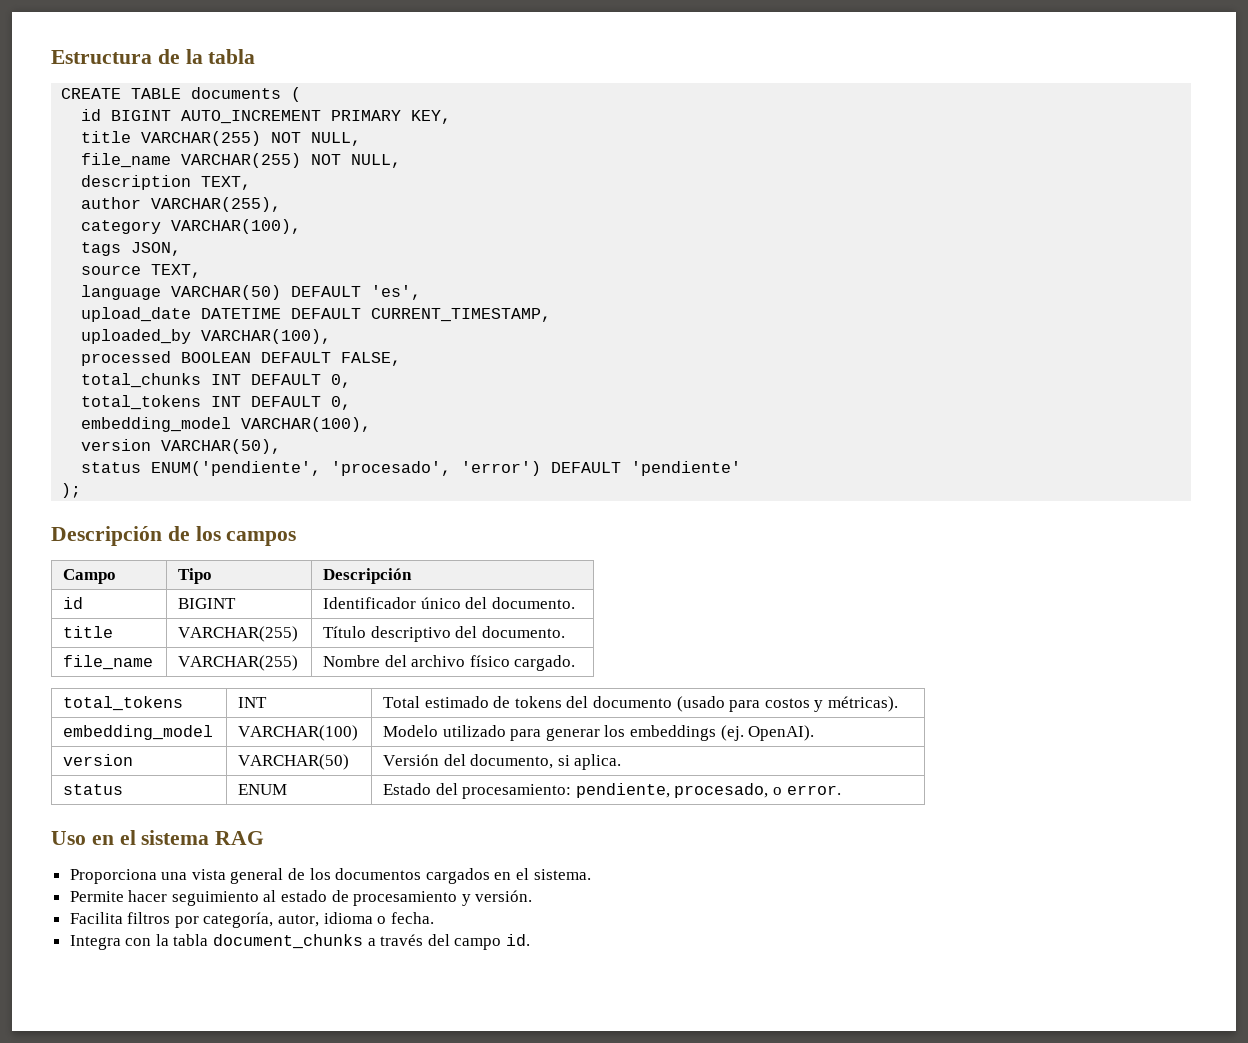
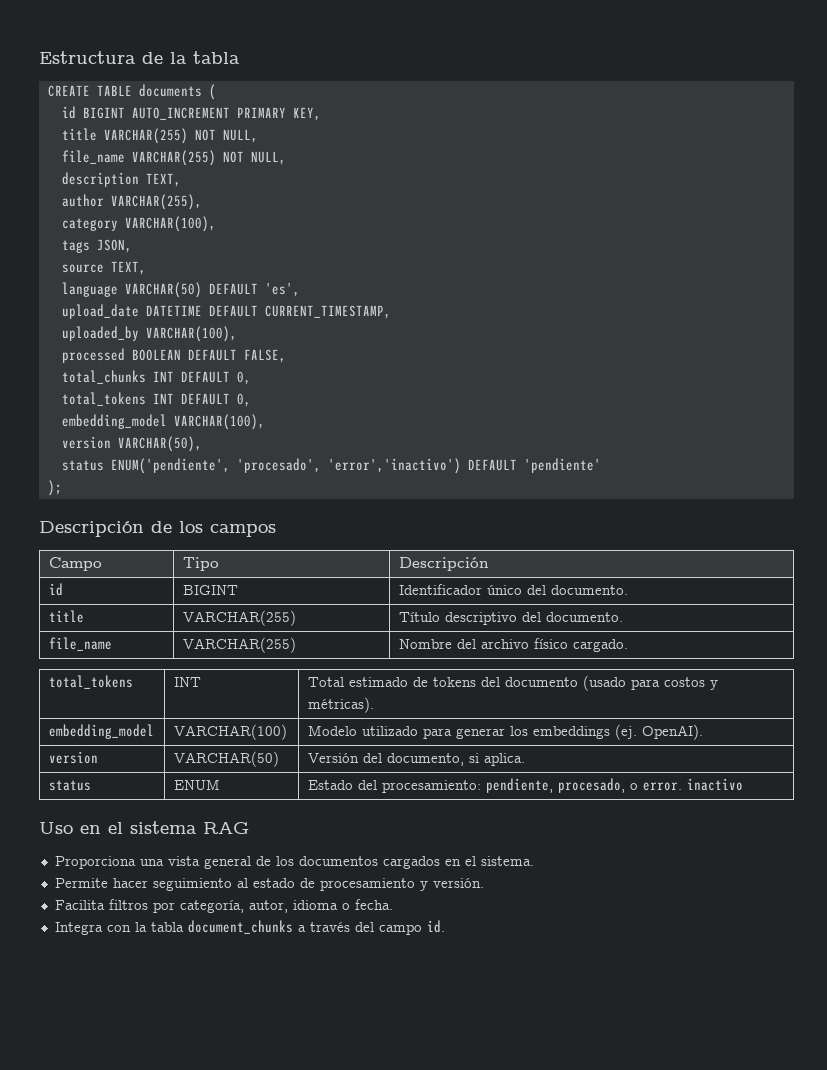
[461,461,542,476] 'error') -> [327,458,461,474] 'error','inactivo')
(841, 790) none -> [686,778,743,791] inactivo

